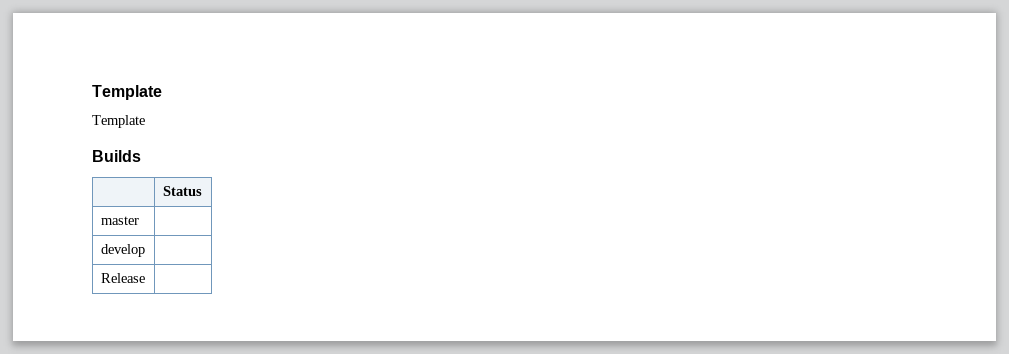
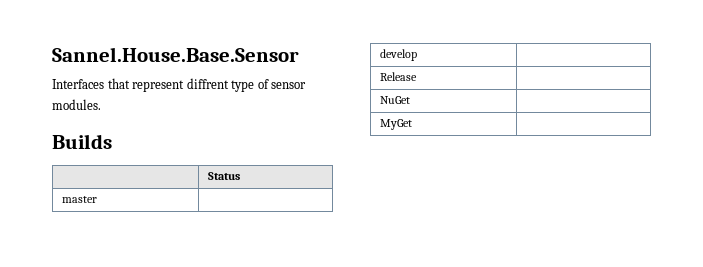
[92,85,162,100] [92,115,145,128] Template // Template -> [52,47,299,62] [52,78,307,92] [52,99,101,110] Sannel.House.Base.Sensor // Interfaces that represent diffrent type of sensor modules.
(145, 278) none -> [379,96,410,104] [379,119,412,130] // NuGet | // MyGet |

